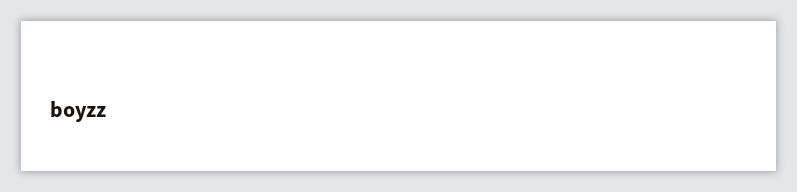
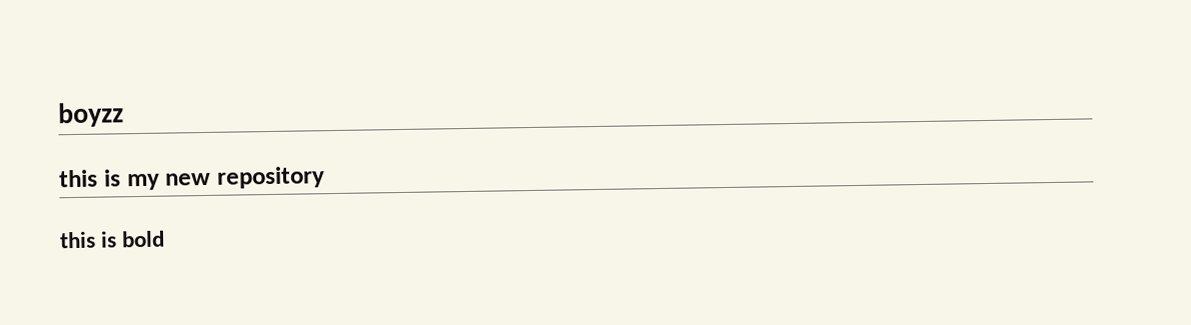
(106, 111) none -> [59,166,325,191] [60,230,166,249] // this is my new repository // this is bold

